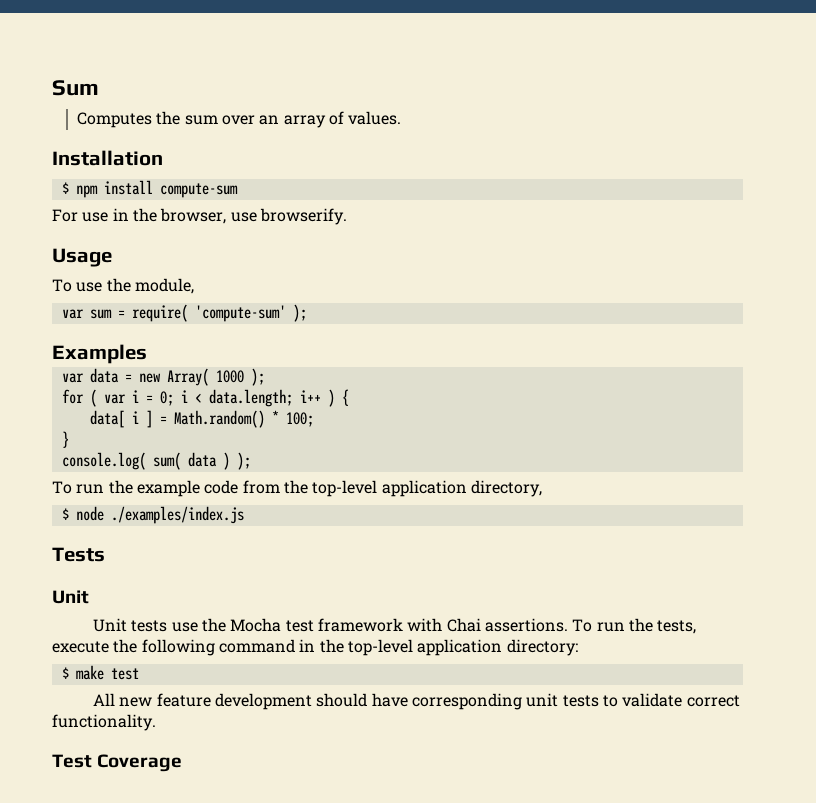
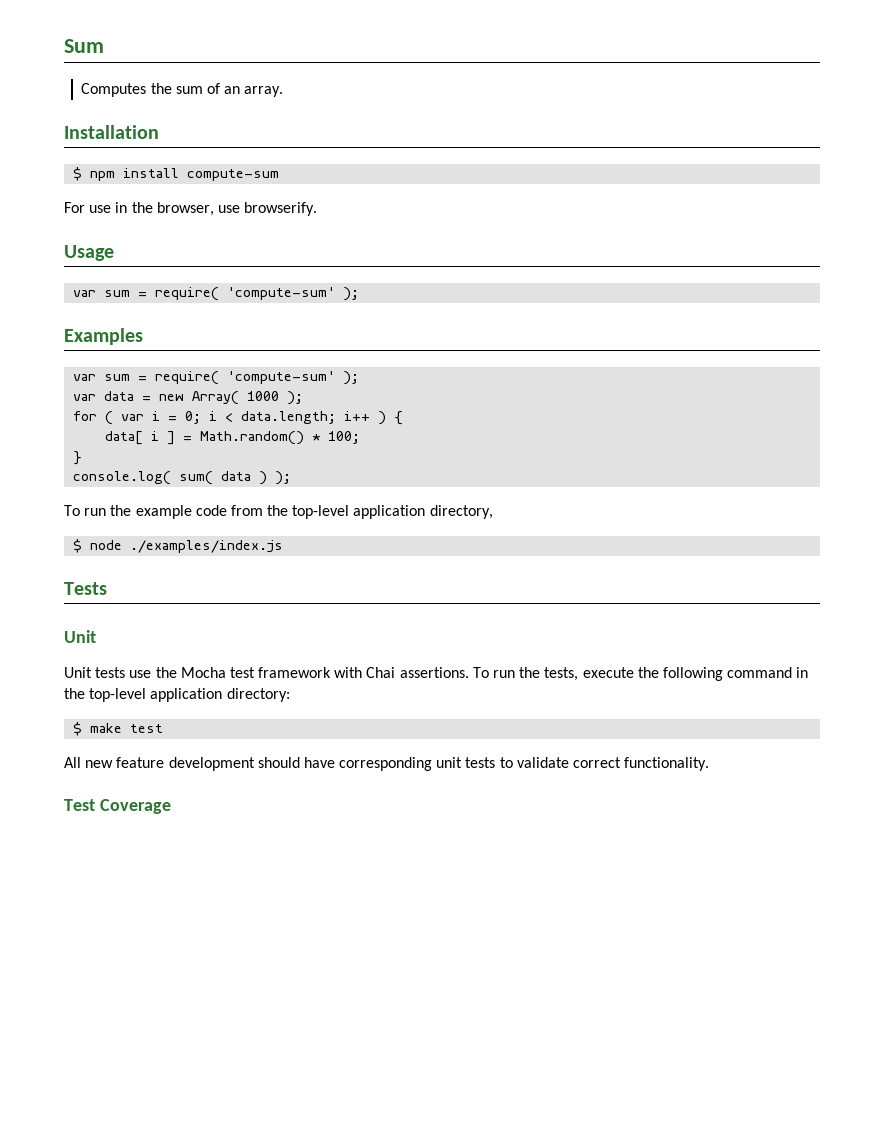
[222,111,402,128] over an array of values. -> [207,83,284,97] of an array.
[52,278,194,294] // To use the module, -> (114, 253) none
(147, 354) none -> [73,371,360,385] // var sum = require( 'compute-sum' );

